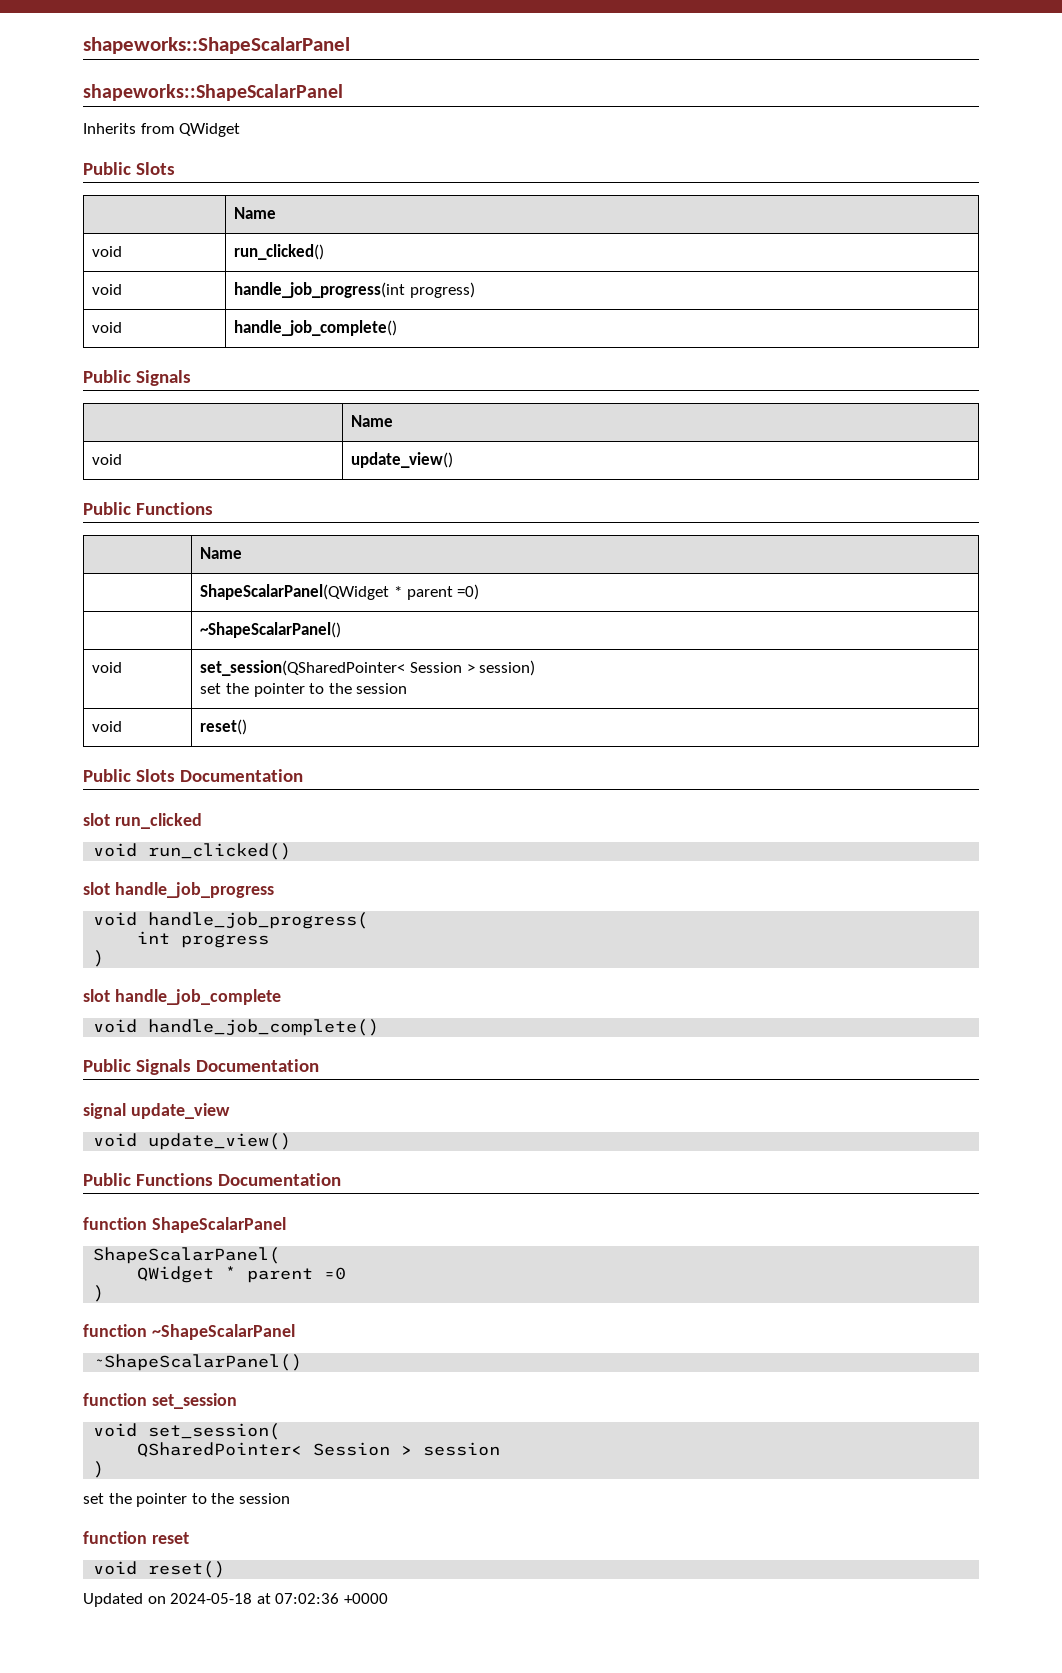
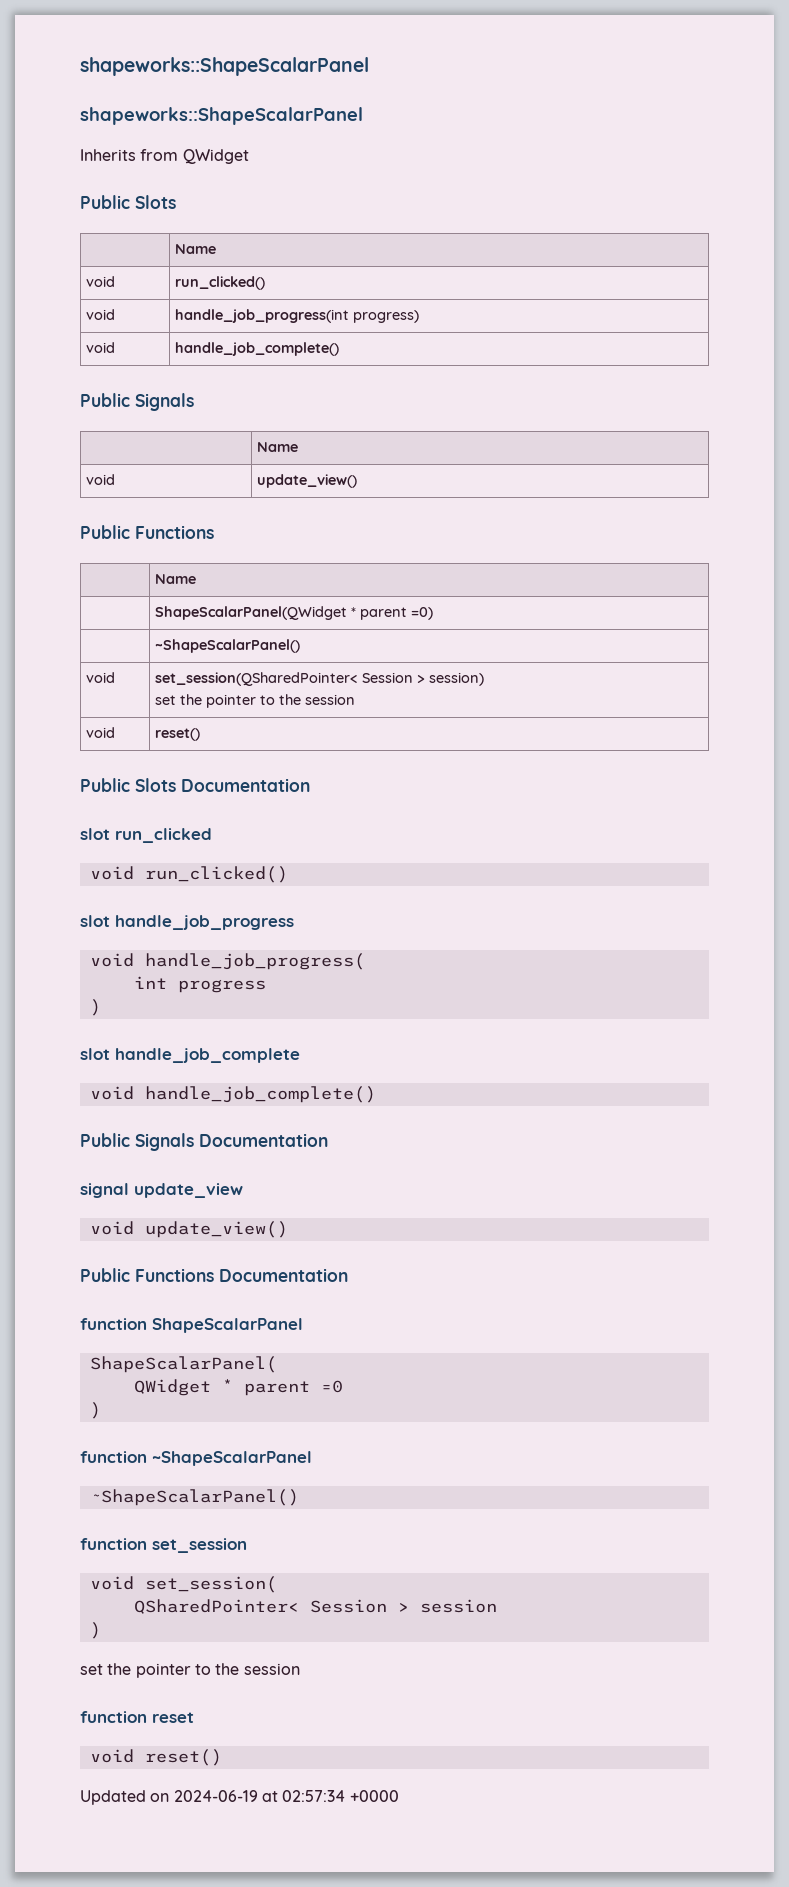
[170,1593,340,1604] 2024-05-18 at 07:02:36 -> [173,1790,346,1802] 2024-06-19 at 02:57:34

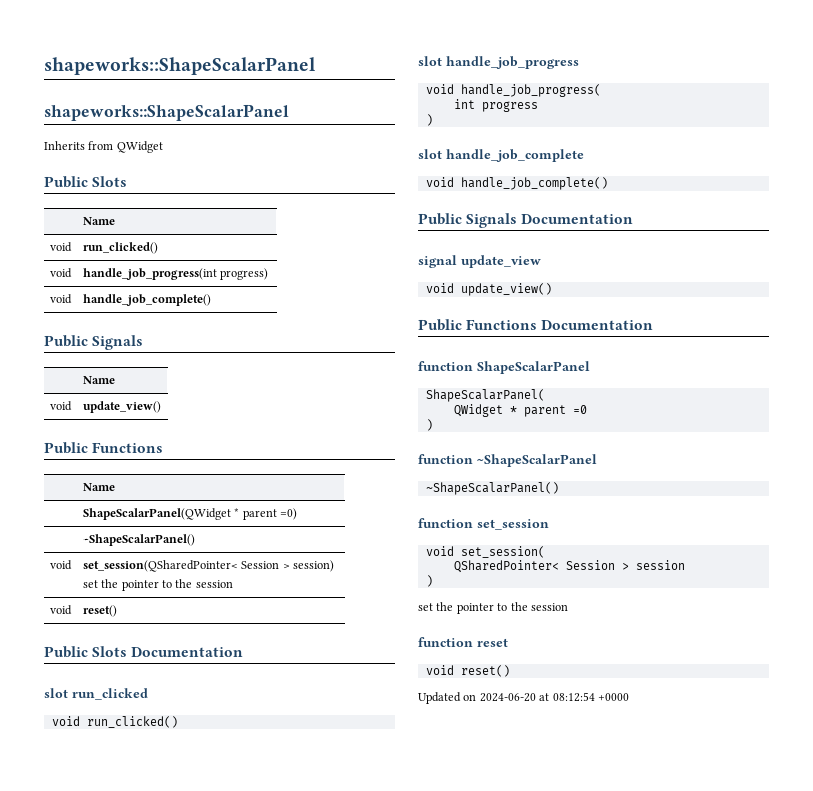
[173,1790,346,1802] 2024-06-19 at 02:57:34 -> [479,692,595,702] 2024-06-20 at 08:12:54

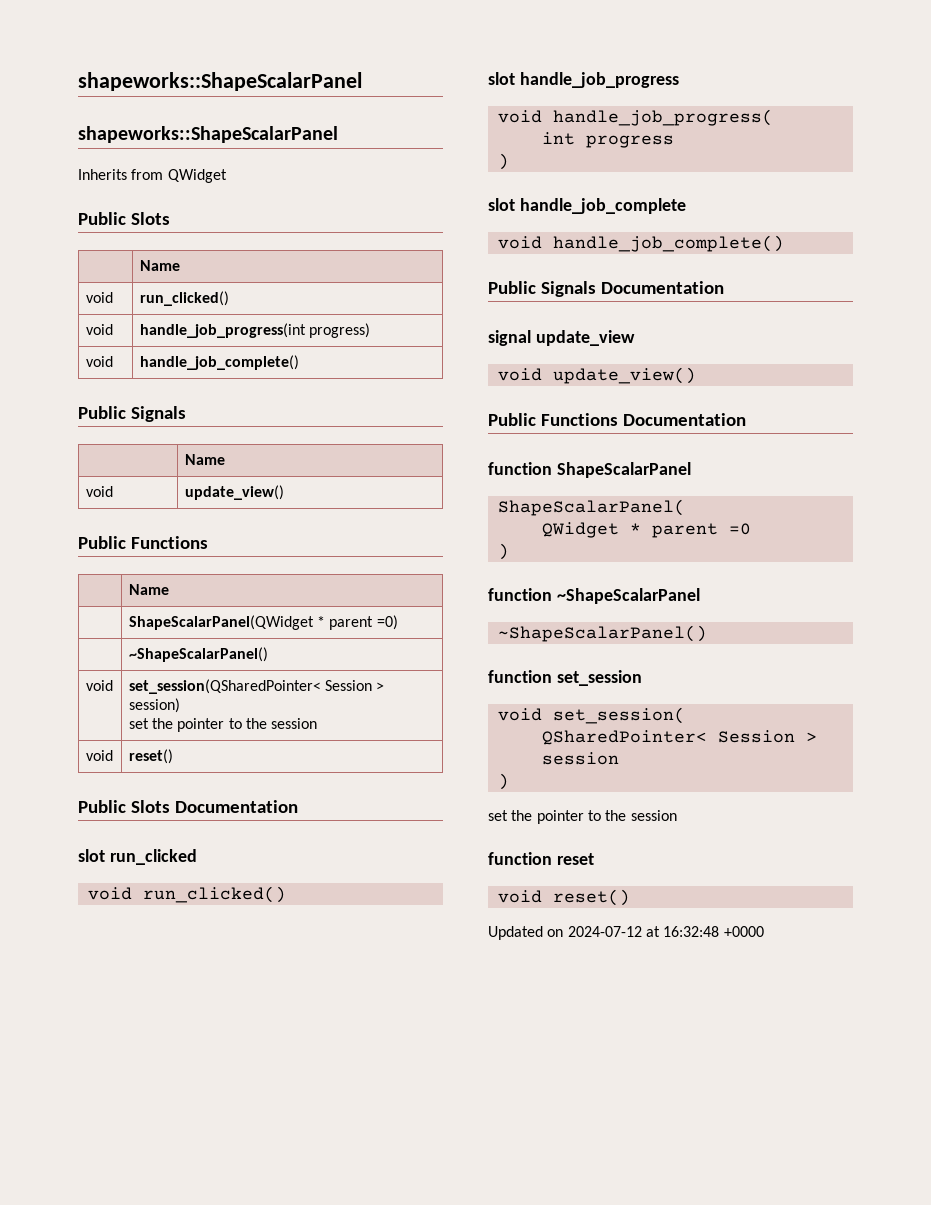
[479,692,595,702] 2024-06-20 at 08:12:54 -> [567,926,720,937] 2024-07-12 at 16:32:48

